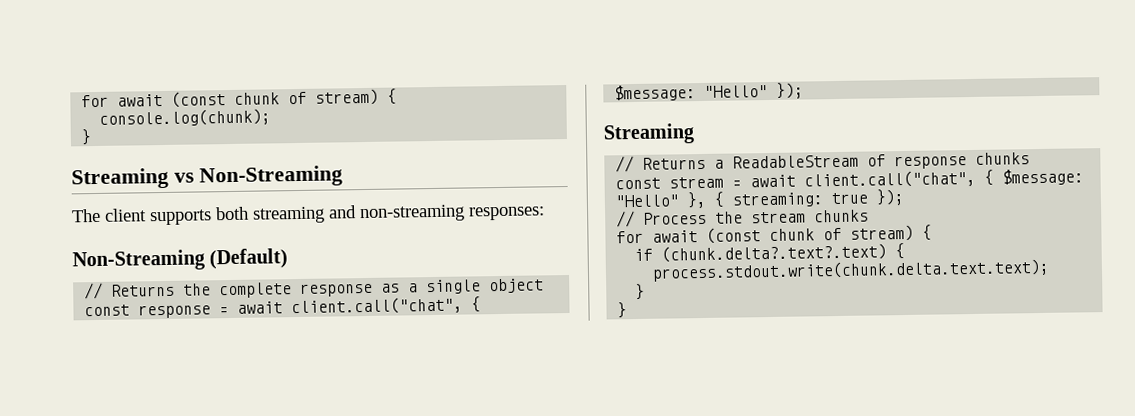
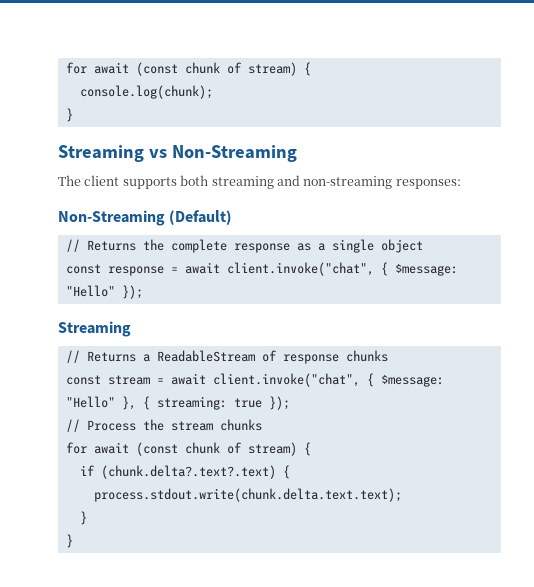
[291,296,464,316] client.call("chat", -> [226,262,374,276] client.invoke("chat",
[804,169,977,189] client.call("chat", -> [212,373,360,387] client.invoke("chat",

